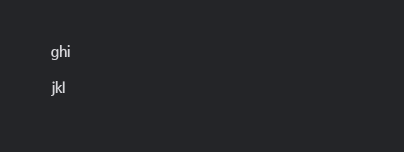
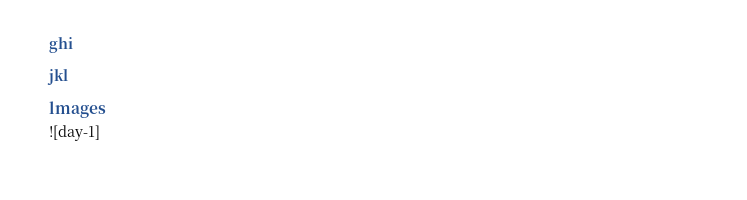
(65, 89) none -> [49,101,106,118] [49,125,100,141] // lmages // ![day-1]

